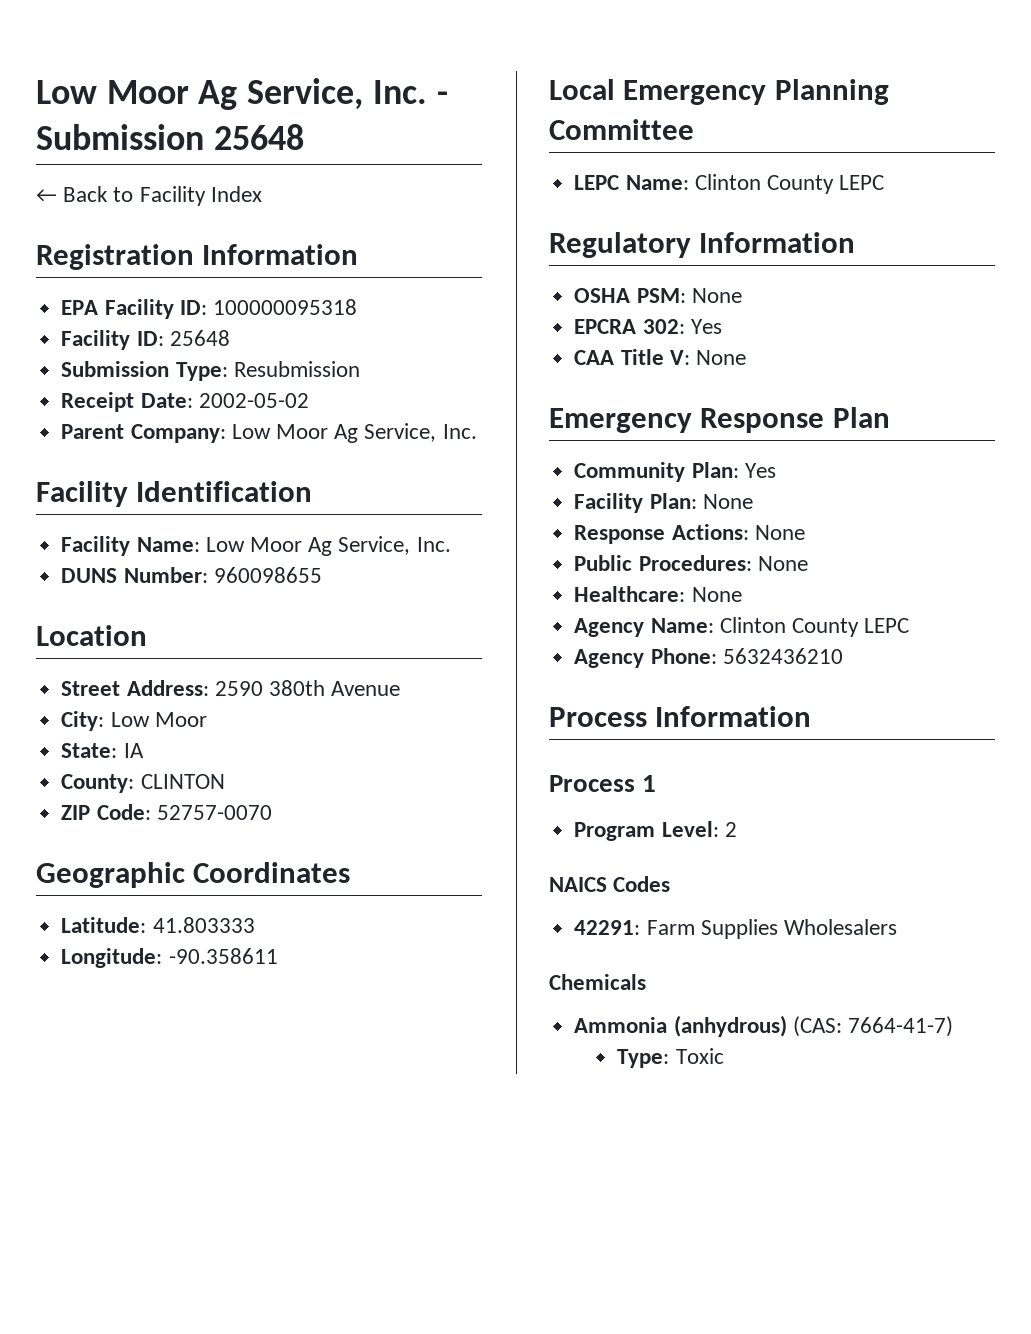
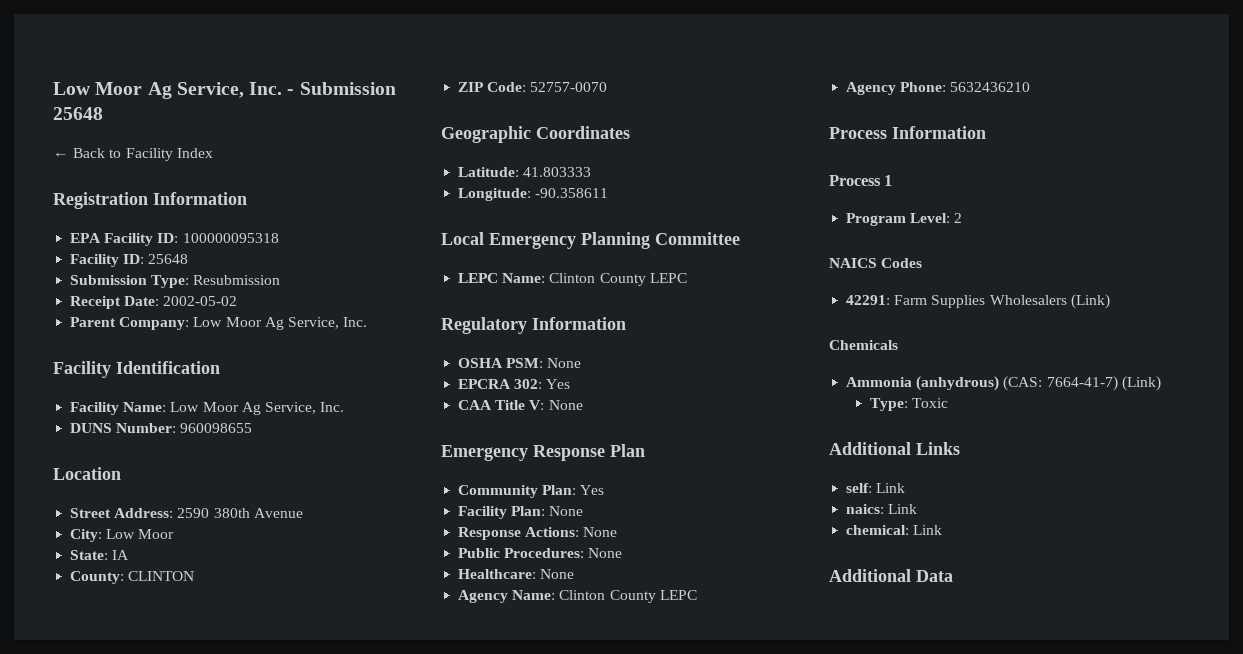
(897, 927) none -> [1070,294,1110,309] (Link)
(953, 1026) none -> [1121,376,1161,391] (Link)
(724, 1056) none -> [829,442,960,455] [846,483,906,493] [846,504,918,514] [846,525,943,535] [829,569,953,582] // Additional Links // self: Link // naics: Link // chemical: Link // Additional Data

